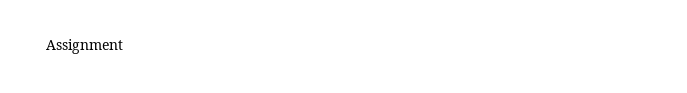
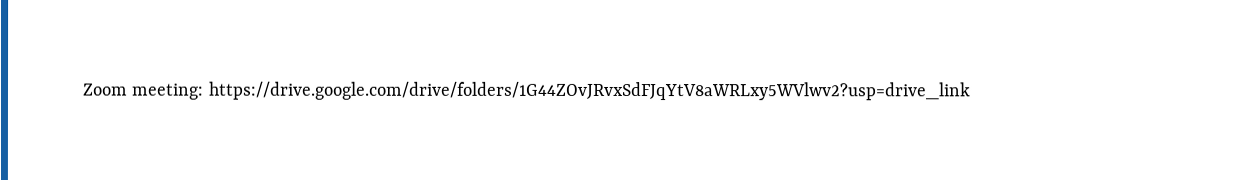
[46,39,123,54] Assignment -> [82,81,971,101] Zoom meeting: https://drive.google.com/drive/folders/1G44ZOvJRvxSdFJqYtV8aWRLxy5WVlwv2?usp=drive_link

